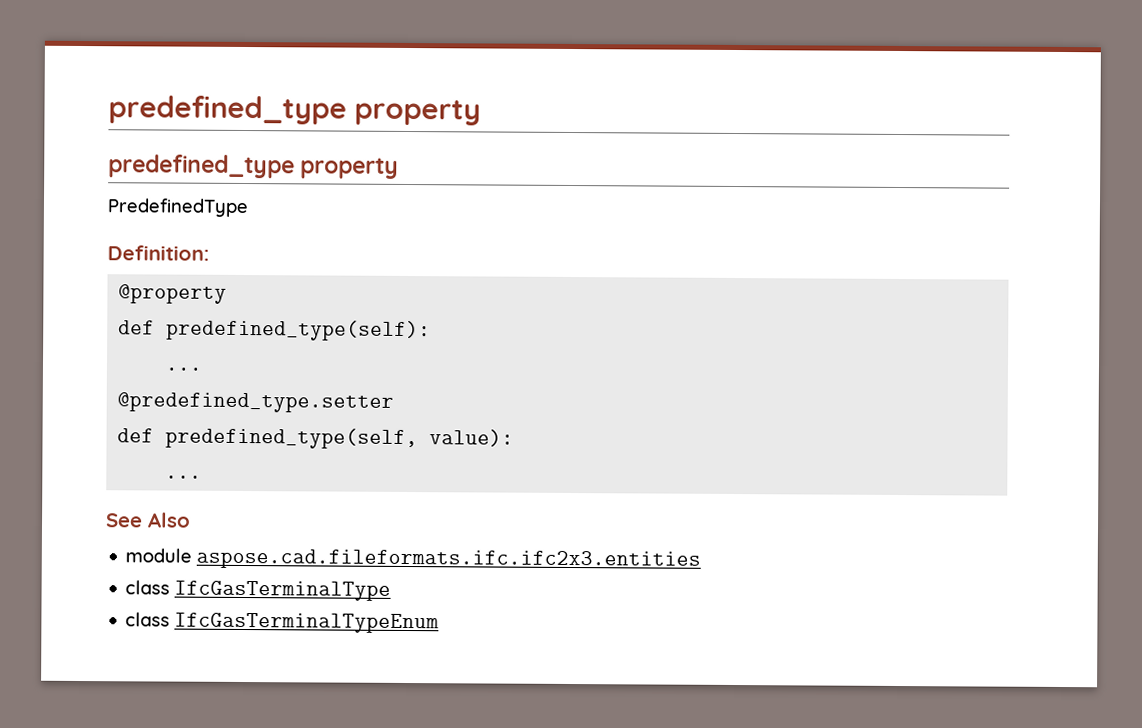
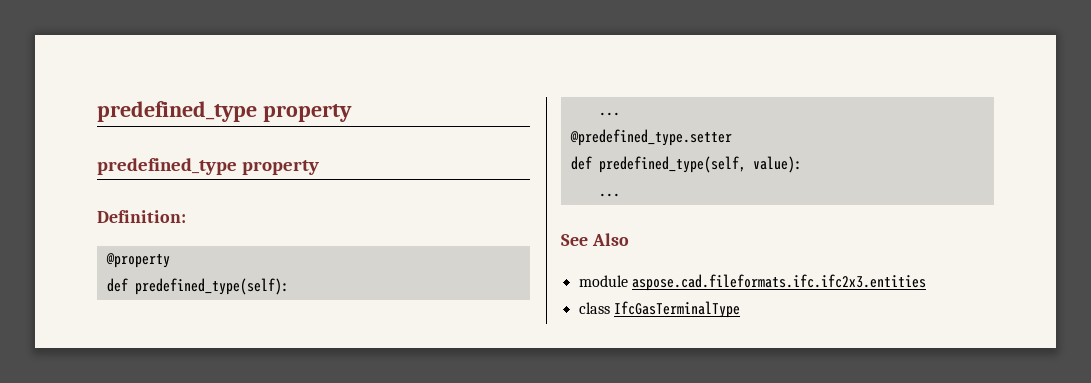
[107,198,249,218] // PredefinedType -> (319, 167) none
[125,612,440,634] // class IfcGasTerminalTypeEnum -> (740, 309) none

